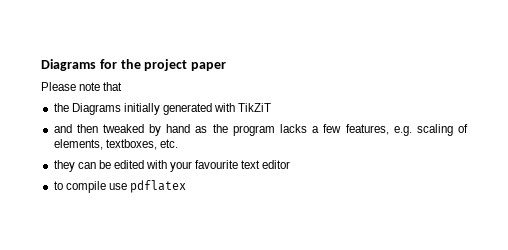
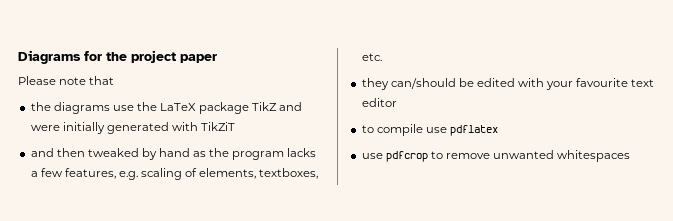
[71,103,121,115] Diagrams -> [53,102,303,114] [30,125,60,131] diagrams use the LaTeX package TikZ and were
[77,162,96,169] can -> [390,78,456,89] can/should
(186, 186) none -> [361,150,631,162] // use pdfcrop to remove unwanted whitespaces

